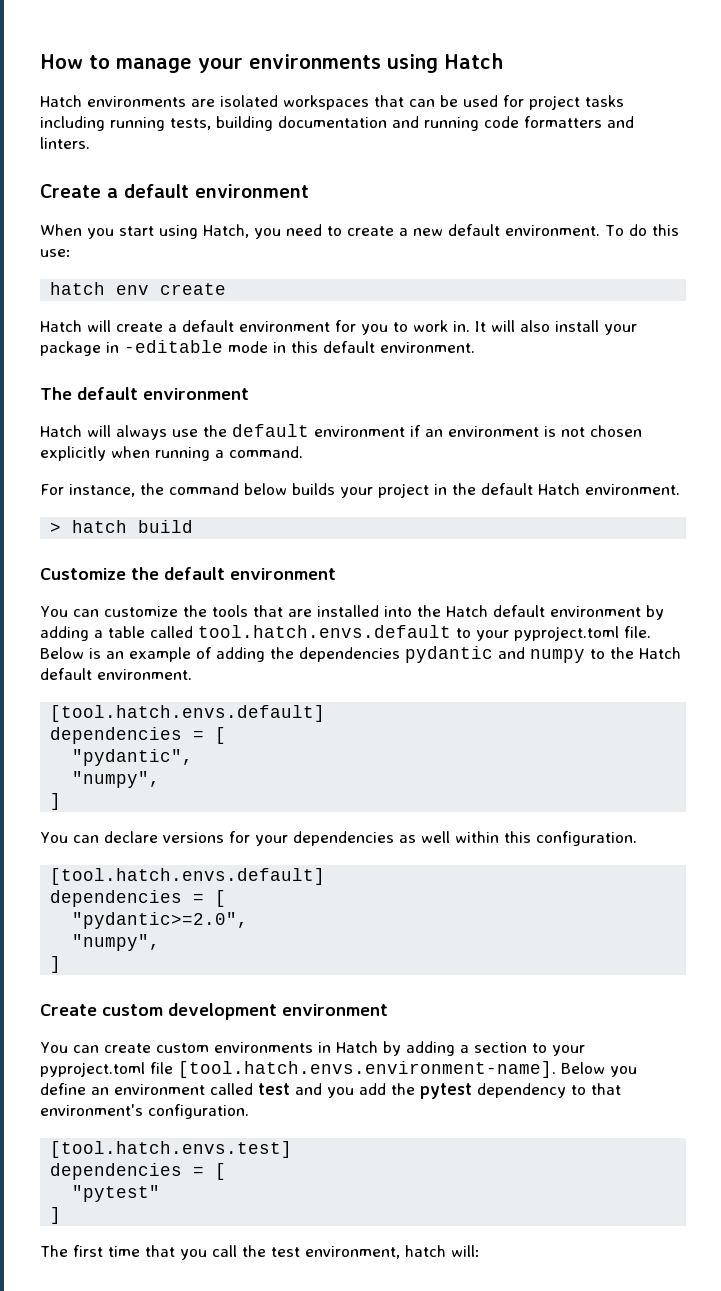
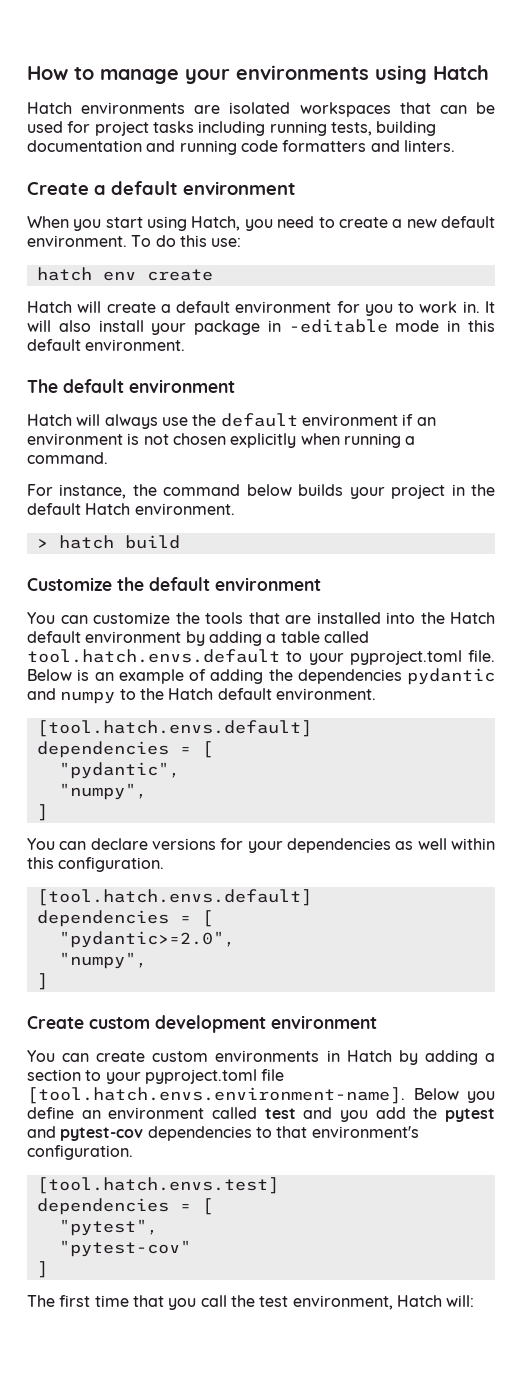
[477,1083,566,1098] dependency -> [27,1126,252,1141] and pytest-cov dependencies
[72,1185,161,1202] "pytest" -> [58,1219,158,1236] [58,1240,191,1257] "pytest", // "pytest-cov"
[405,1245,446,1257] hatch -> [396,1295,442,1307] Hatch

